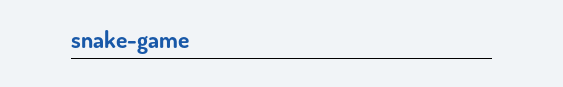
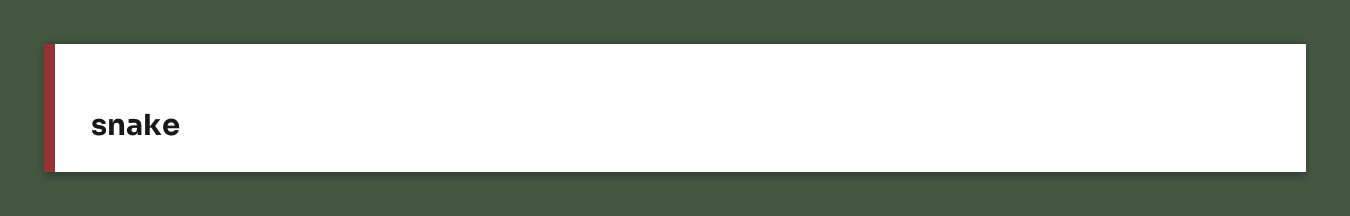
[71,30,189,54] snake-game -> [91,113,180,136] snake

